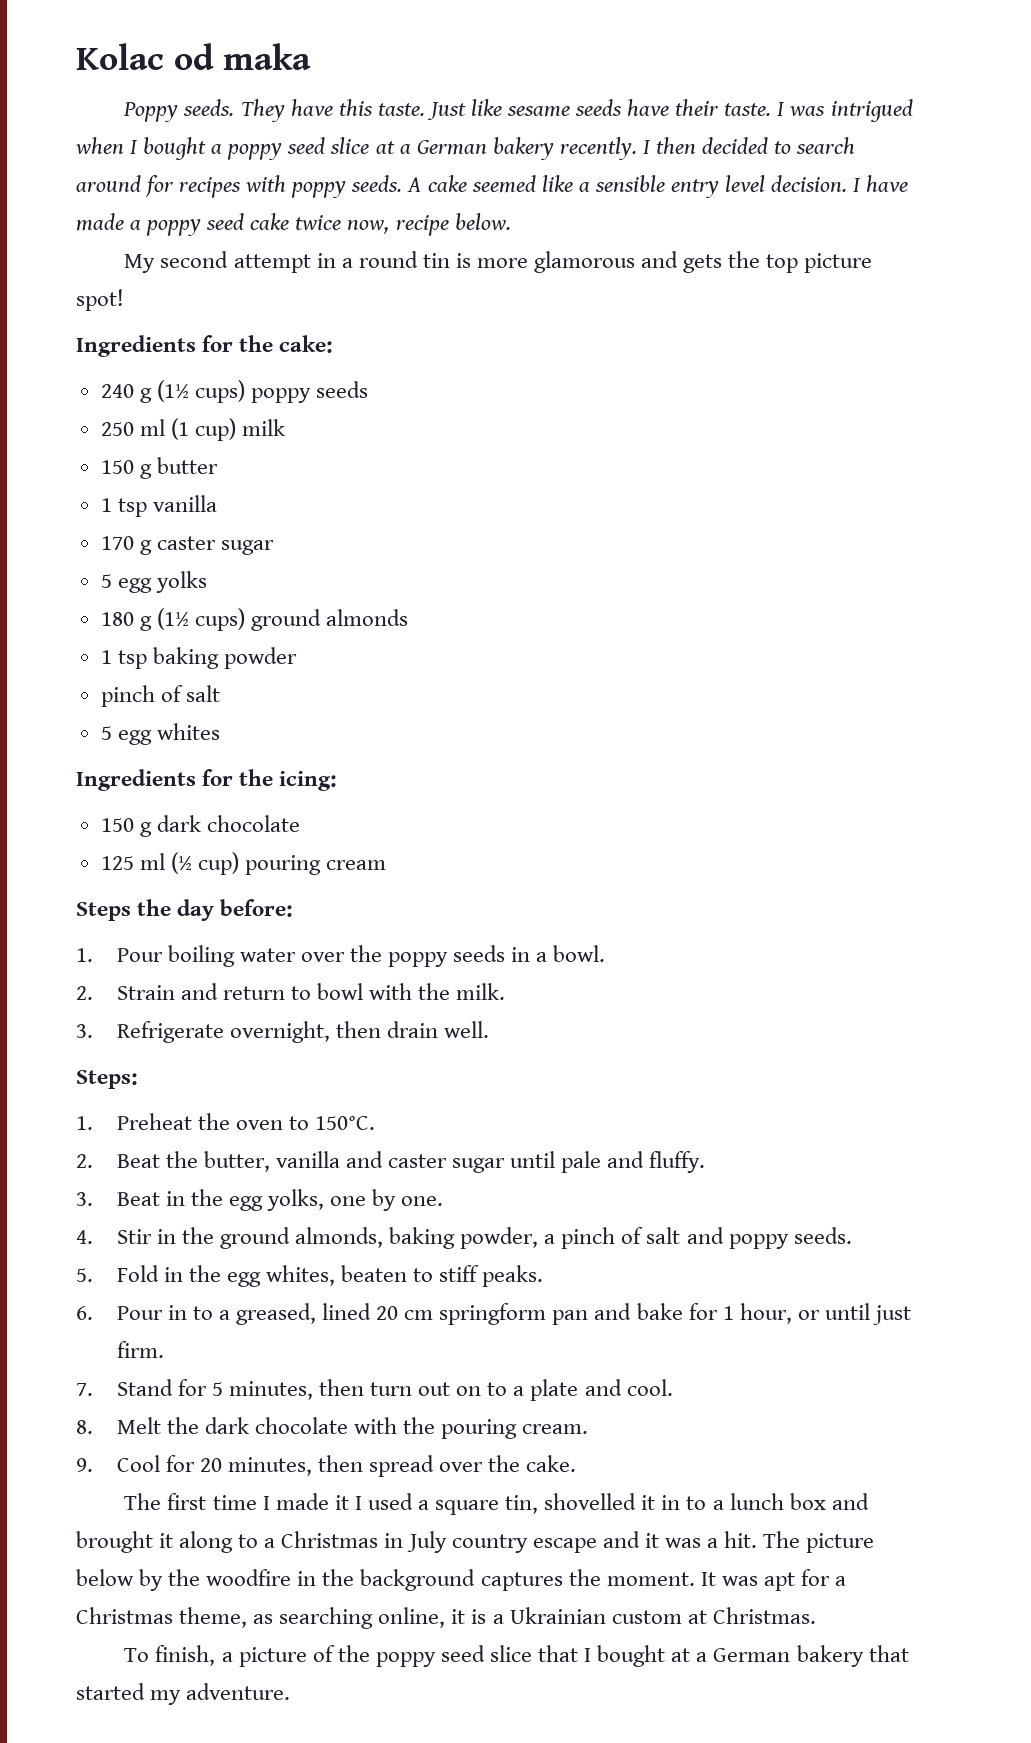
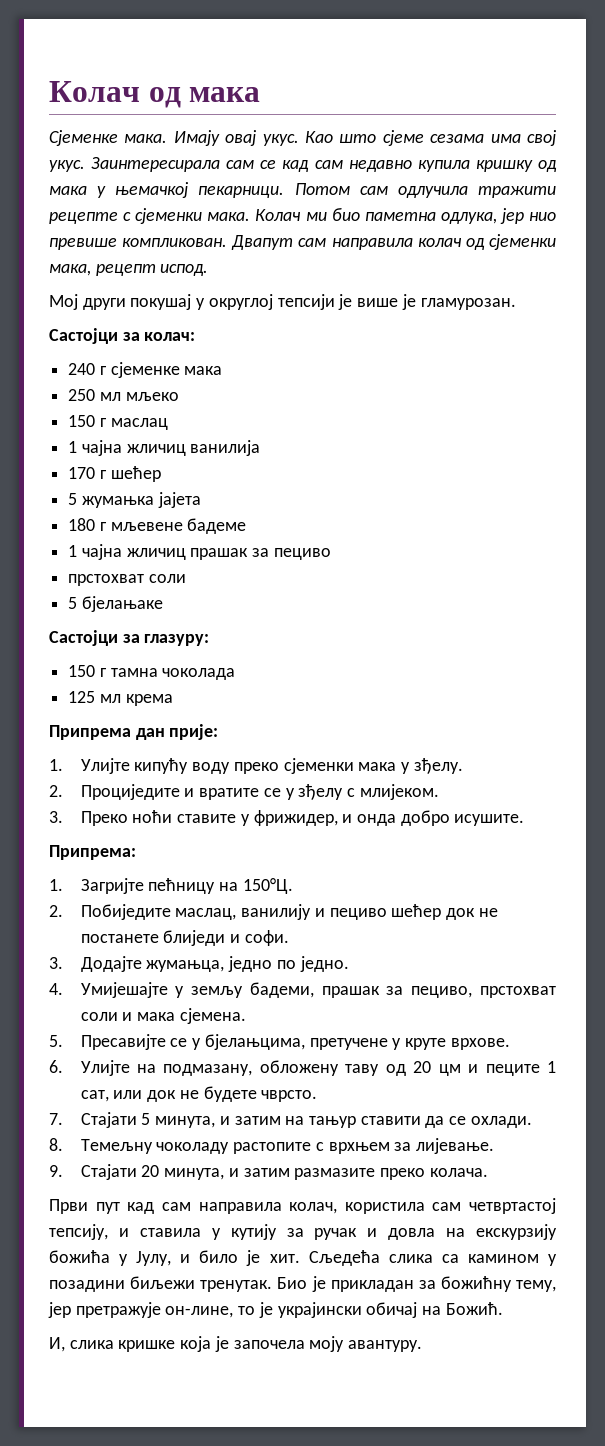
[76,43,312,70] [123,99,913,122] [75,137,856,160] [76,175,909,198] [76,213,511,236] [124,251,873,273] [76,289,124,311] [76,335,334,357] [100,380,369,403] [100,418,286,441] [100,457,218,479] [100,495,217,517] [100,536,274,555] [100,571,207,593] Kolac od maka // Poppy seeds. They have this taste. Just like sesame seeds have their taste. I was intrigued when I bought a poppy seed slice at a German bakery recently. I then decided to search around for recipes with poppy seeds. A cake seemed like a sensible entry level decision. I have made a poppy seed cake twice now, recipe below. // My second attempt in a round tin is more glamorous and gets the top picture spot! // Ingredients for the cake: // 240 g (1½ cups) poppy seeds // 250 ml (1 cup) milk // 150 g butter // 1 tsp vanilla // 170 g caster sugar // 5 egg yolks -> [49,81,261,108] [49,130,556,146] [49,157,557,172] [49,182,556,198] [49,208,557,224] [49,234,557,250] [49,264,209,276] [49,294,516,310] [49,328,196,344] [68,362,223,378] [68,389,179,401] [68,415,168,430] [68,440,261,456] [68,466,161,482] [68,492,201,508] Колач од мака // Сјеменке мака. Имају овај укус. Као што сјеме сезама има свој укус. Заинтересирала сам се кад сам недавно купила кришку од мака у њемачкој пекарници. Потом сам одлучила тражити рецепте с сјеменки мака. Колач ми био паметна одлука, јер нио превише компликован. Двапут сам направила колач од сјеменки мака, рецепт испод. // Мој други покушај у округлој тепсији је више је гламурозан. // Састојци за колач: // 240 г сјеменке мака // 250 мл мљеко // 150 г маслац // 1 чајна жличиц ванилија // 170 г шећер // 5 жумањка јајета
[139,608,409,631] [100,647,297,669] [100,685,220,707] [100,723,220,745] [76,769,338,791] [100,815,300,837] [100,852,387,875] [76,899,294,921] [76,945,606,967] [76,983,506,1000] [76,1021,490,1043] [76,1070,138,1089] [76,1113,376,1130] [76,1151,706,1173] [76,1189,444,1211] [76,1227,852,1249] [76,1265,544,1287] [76,1303,911,1325] [116,1341,164,1358] [76,1379,673,1401] [76,1417,589,1439] [76,1455,577,1477] [124,1493,869,1515] [76,1531,875,1553] [76,1569,847,1591] [76,1607,816,1629] [124,1645,909,1667] [76,1683,291,1705] g (1½ cups) ground almonds // 1 tsp baking powder // pinch of salt // 5 egg whites // Ingredients for the icing: // 150 g dark chocolate // 125 ml (½ cup) pouring cream // Steps the day before: // 1. Pour boiling water over the poppy seeds in a bowl. // 2. Strain and return to bowl with the milk. // 3. Refrigerate overnight, then drain well. // Steps: // 1. Preheat the oven to 150°C. // 2. Beat the butter, vanilla and caster sugar until pale and fluffy. // 3. Beat in the egg yolks, one by one. // 4. Stir in the ground almonds, baking powder, a pinch of salt and poppy seeds. // 5. Fold in the egg whites, beaten to stiff peaks. // 6. Pour in to a greased, lined 20 cm springform pan and bake for 1 hour, or until just firm. // 7. Stand for 5 minutes, then turn out on to a plate and cool. // 8. Melt the dark chocolate with the pouring cream. // 9. Cool for 20 minutes, then spread over the cake. // The first time I made it I used a square tin, shovelled it in to a lunch box and brought it along to a Christmas in July country escape and it was a hit. The picture below by the woodfire in the background captures the moment. It was apt for a Christmas theme, as searching online, it is a Ukrainian custom at Christmas. // To finish, a picture of the poppy seed slice that I bought at a German bakery that started my adventure. -> [99,518,247,534] [68,544,331,560] [68,574,186,586] [68,596,163,612] [49,630,210,646] [68,665,236,680] [68,691,173,706] [49,724,219,740] [49,758,463,774] [49,784,439,800] [49,810,525,826] [49,845,136,860] [49,878,293,894] [49,904,498,920] [80,930,289,946] [49,956,349,972] [49,982,556,998] [80,1008,246,1024] [49,1034,510,1050] [49,1060,557,1076] [80,1086,318,1102] [49,1112,532,1128] [49,1138,494,1154] [49,1164,488,1180] [49,1198,556,1214] [49,1224,557,1240] [49,1250,557,1266] [49,1276,556,1292] [48,1302,503,1318] [49,1336,423,1352] г мљевене бадеме // 1 чајна жличиц прашак за пециво // прстохват соли // 5 бјелањаке // Састојци за глазуру: // 150 г тамна чоколада // 125 мл крема // Припрема дан прије: // 1. Улијте кипућу воду преко сјеменки мака у зђелу. // 2. Проциједите и вратите се у зђелу с млијеком. // 3. Преко ноћи ставите у фрижидер, и онда добро исушите. // Припрема: // 1. Загријте пећницу на 150°Ц. // 2. Побиједите маслац, ванилију и пециво шећер док не постанете блиједи и софи. // 3. Додајте жумањца, једно по једно. // 4. Умијешајте у земљу бадеми, прашак за пециво, прстохват соли и мака сјемена. // 5. Пресавијте се у бјелањцима, претучене у круте врхове. // 6. Улијте на подмазану, обложену таву од 20 цм и пеците 1 сат, или док не будете чврсто. // 7. Стајати 5 минута, и затим на тањур ставити да се охлади. // 8. Темељну чоколаду растопите с врхњем за лијевање. // 9. Стајати 20 минута, и затим размазите преко колача. // Први пут кад сам направила колач, користила сам четвртастој тепсију, и ставила у кутију за ручак и довла на екскурзију божића у Јулу, и било је хит. Сљедећа слика са камином у позадини биљежи тренутак. Био је прикладан за божићну тему, јер претражује он-лине, то је украјински обичај на Божић. // И, слика кришке која је започела моју авантуру.

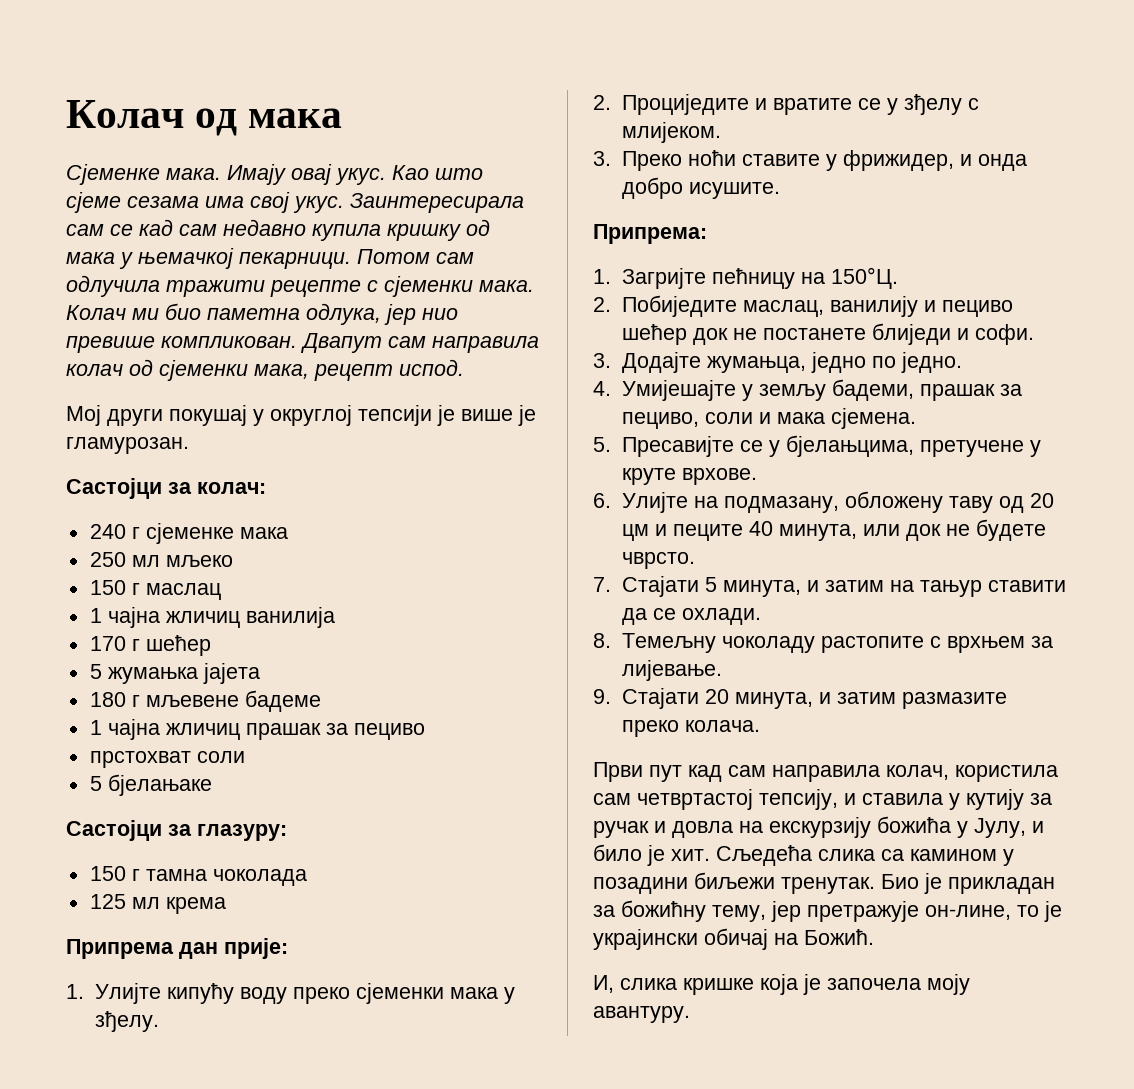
[480,986,556,998] прстохват -> (699, 420) none
[547,1061,557,1073] [80,1090,109,1102] 1 сат, -> [748,521,857,541] 40 минута,

